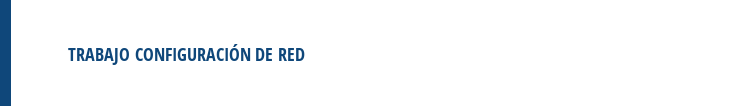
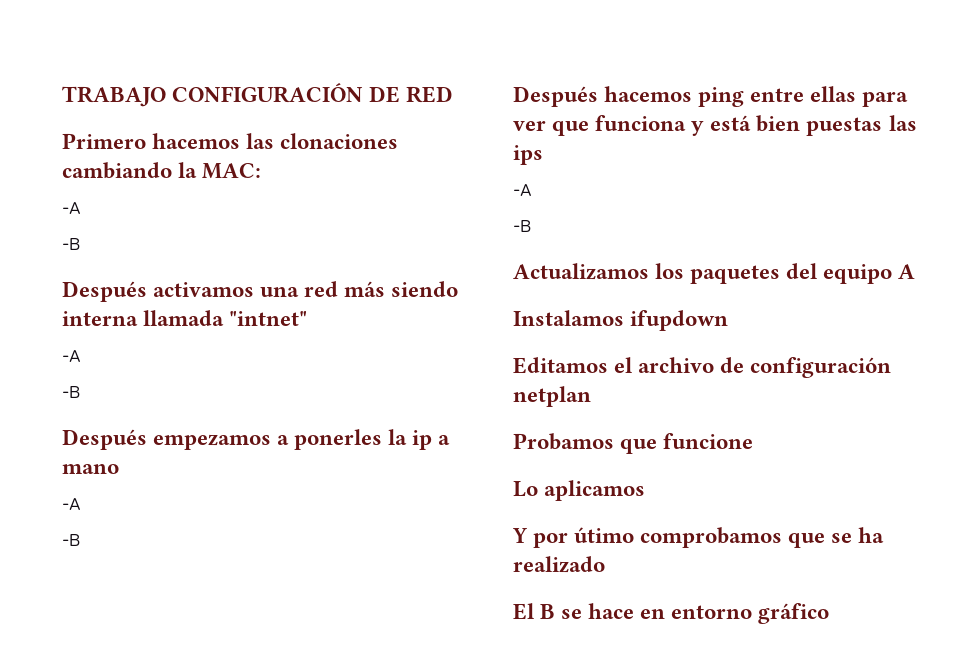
(306, 54) none -> [62,133,399,149] [62,162,262,179] [62,202,81,215] [62,238,80,250] [62,281,459,302] [62,310,308,326] [62,350,81,363] [62,386,80,398] [62,429,451,450] [62,464,119,474] [62,498,81,511] [62,534,80,546] [513,86,909,107] [513,115,917,136] [513,145,543,165] [513,184,532,197] [513,220,531,232] [513,263,916,284] [513,310,729,331] [513,357,892,378] [513,386,591,407] [513,433,754,454] [513,480,646,501] [512,527,885,548] [513,556,605,573] [513,603,830,624] // Primero hacemos las clonaciones cambiando la MAC: // -A // -B // Después activamos una red más siendo interna llamada "intnet" // -A // -B // Después empezamos a ponerles la ip a mano // -A // -B // Después hacemos ping entre ellas para ver que funciona y está bien puestas las ips // -A // -B // Actualizamos los paquetes del equipo A // Instalamos ifupdown // Editamos el archivo de configuración netplan // Probamos que funcione // Lo aplicamos // Y por útimo comprobamos que se ha realizado // El B se hace en entorno gráfico

